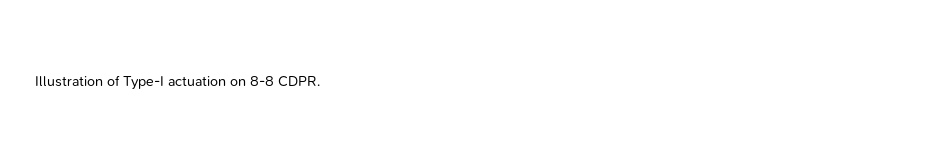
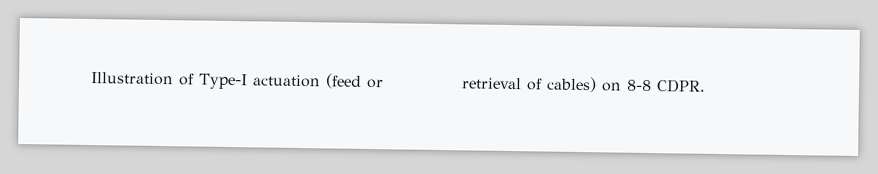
(226, 81) none -> [324,73,597,93] (feed or retrieval of cables)

